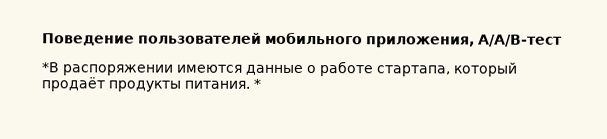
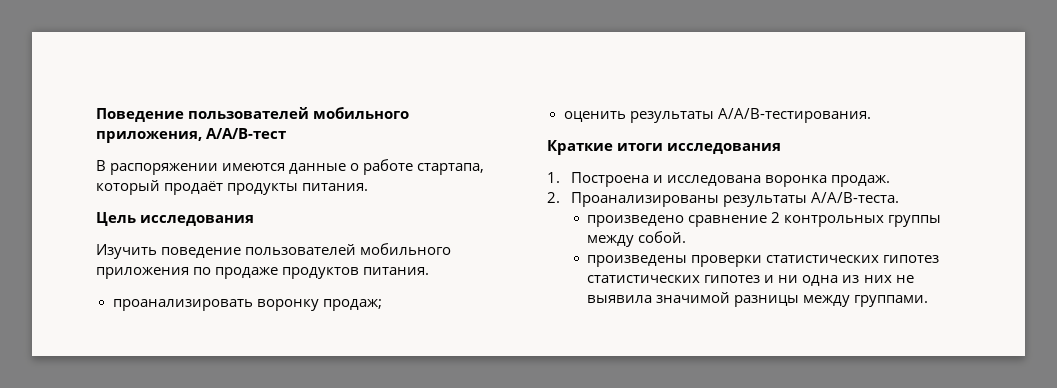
[41,62,60,73] *В -> [96,160,106,171] В
[253,78,261,89] * -> [96,212,255,226] [96,243,452,259] [96,267,430,279] [112,299,382,311] [563,108,871,123] [547,140,782,155] [547,172,890,187] [547,192,899,207] [587,212,942,227] [587,231,687,247] [587,255,940,267] [587,275,914,286] [587,292,929,307] // Цель исследования // Изучить поведение пользователей мобильного приложения по продаже продуктов питания. // проанализировать воронку продаж; // оценить результаты A/A/B-тестирования. // Краткие итоги исследования // 1. Построена и исследована воронка продаж. // 2. Проанализированы результаты A/A/B-теста. // произведено сравнение 2 контрольных группы между собой. // произведены проверки статистических гипотез статистических гипотез и ни одна из них не выявила значимой разницы между группами.

